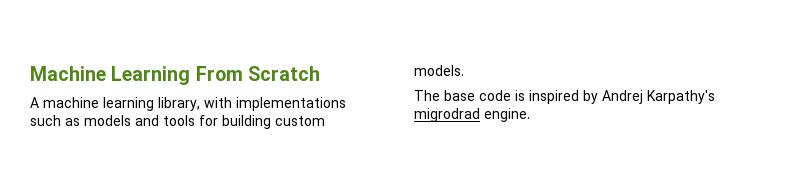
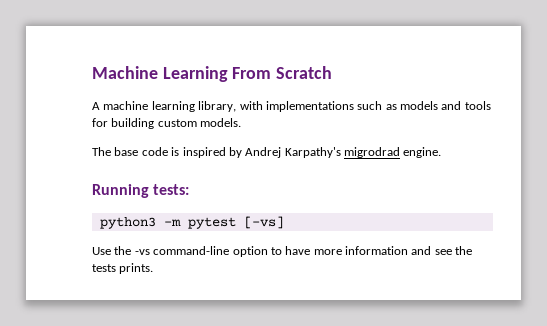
(530, 115) none -> [92,184,190,198] [99,216,284,229] [92,246,473,257] [92,263,154,274] // Running tests: // python3 -m pytest [-vs] // Use the -vs command-line option to have more information and see the tests prints.

